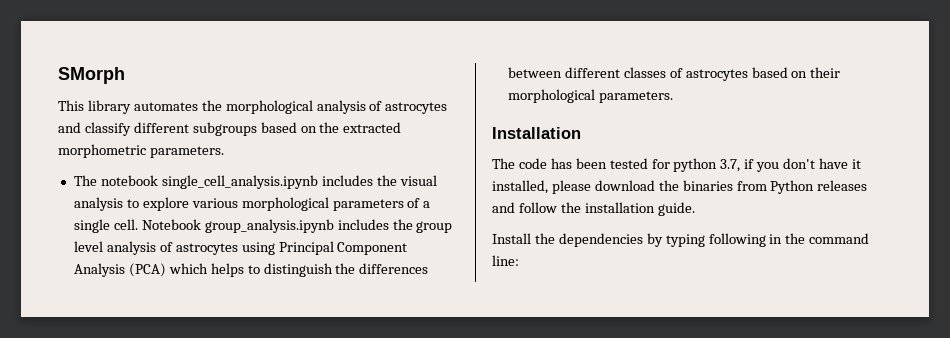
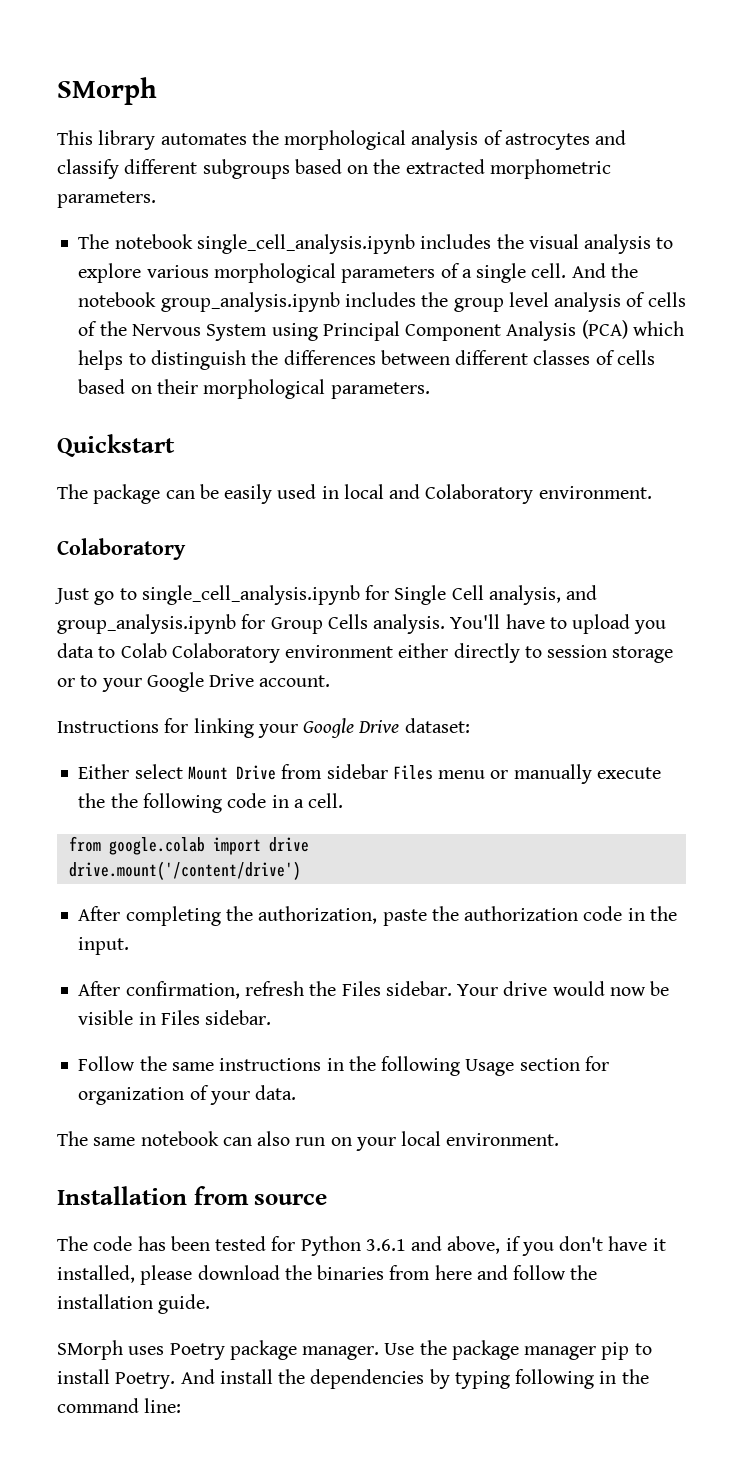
[141,219,201,230] Notebook -> [571,263,638,278] [78,292,157,307] And the notebook
[175,243,238,255] astrocytes -> [647,292,686,307] [78,321,268,341] cells of the Nervous System
[685,69,748,81] astrocytes -> [616,350,655,365] cells
(673, 97) none -> [57,434,175,457] [57,484,652,504] [57,538,186,560] [54,585,598,605] [57,614,667,634] [57,643,674,663] [57,672,331,692] [57,718,470,738] [78,764,661,784] [78,793,344,813] [68,836,309,855] [68,861,301,880] [78,906,677,926] [78,937,130,955] [78,981,670,999] [78,1010,272,1025] [78,1056,609,1076] [78,1085,297,1105] [57,1131,560,1151] // Quickstart // The package can be easily used in local and Colaboratory environment. // Colaboratory // Just go to single_cell_analysis.ipynb for Single Cell analysis, and group_analysis.ipynb for Group Cells analysis. You'll have to upload you data to Colab Colaboratory environment either directly to session storage or to your Google Drive account. // Instructions for linking your Google Drive dataset: // Either select Mount Drive from sidebar Files menu or manually execute the the following code in a cell. // from google.colab import drive // drive.mount('/content/drive') // After completing the authorization, paste the authorization code in the input. // After confirmation, refresh the Files sidebar. Your drive would now be visible in Files sidebar. // Follow the same instructions in the following Usage section for organization of your data. // The same notebook can also run on your local environment.
(581, 133) none -> [193,1186,328,1205] from source
[673,158,741,172] python 3.7, -> [300,1236,501,1256] Python 3.6.1 and above,
[770,180,868,194] Python releases -> [434,1265,472,1280] here
[492,233,531,244] Install -> [57,1340,652,1360] [57,1369,273,1389] SMorph uses Poetry package manager. Use the package manager pip to install Poetry. And install

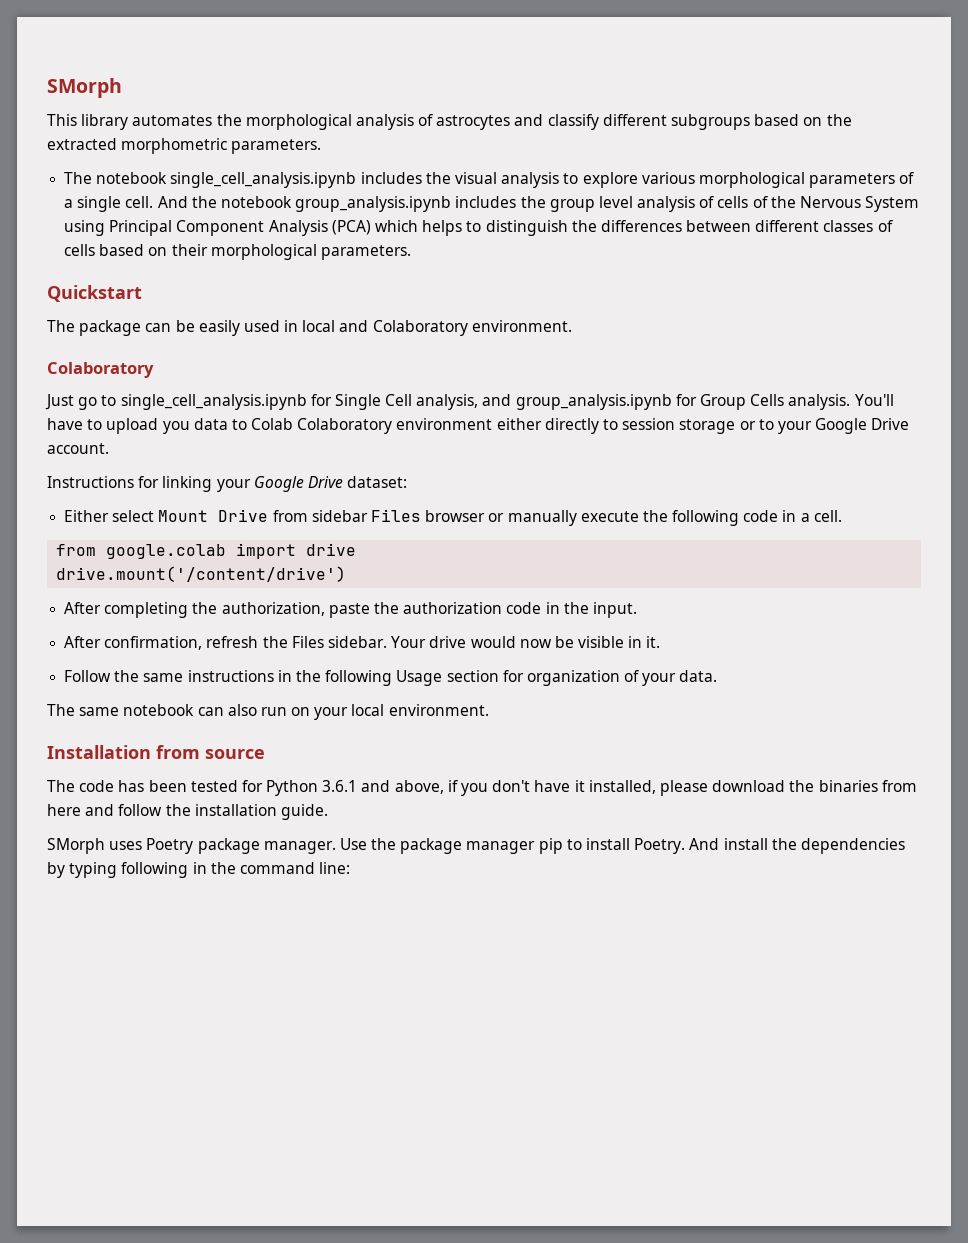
[438,770,486,779] menu -> [425,510,486,522] browser
[110,793,138,808] the -> (668, 516) none
[160,1010,272,1025] Files sidebar. -> [646,636,661,648] it.

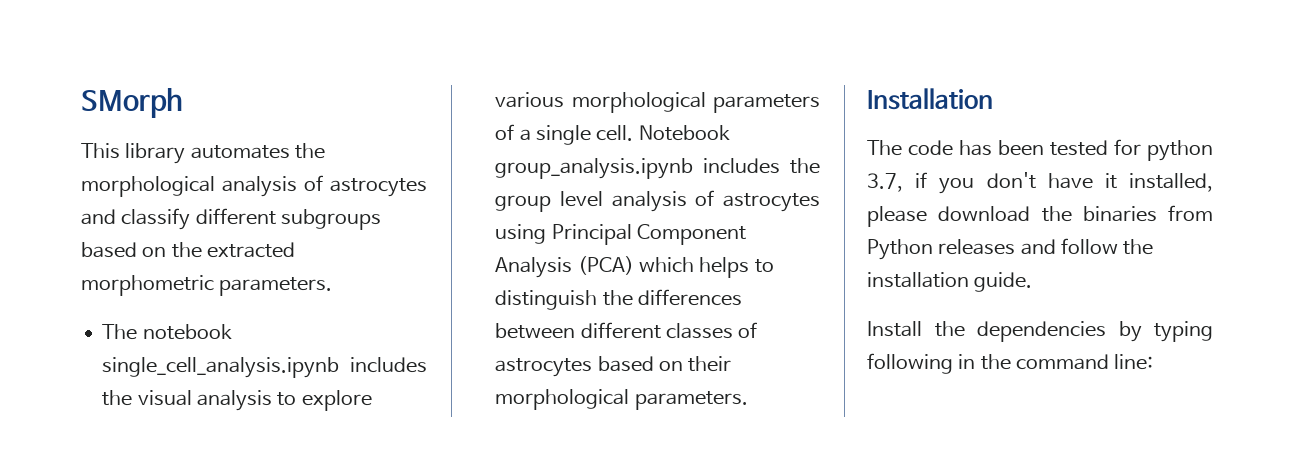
[157,196,292,208] And the notebook -> [638,125,730,141] Notebook
[717,196,920,212] cells of the Nervous System -> [723,193,821,212] astrocytes
[64,244,96,256] cells -> [495,358,593,377] astrocytes
[47,285,142,302] [47,320,572,336] [47,362,154,378] [45,394,894,410] [47,418,910,434] [47,443,109,454] [47,476,408,492] [64,509,842,526] [56,543,357,559] [56,566,347,582] [64,602,637,618] [64,636,661,650] [64,670,718,686] [47,704,489,720] // Quickstart // The package can be easily used in local and Colaboratory environment. // Colaboratory // Just go to single_cell_analysis.ipynb for Single Cell analysis, and group_analysis.ipynb for Group Cells analysis. You'll have to upload you data to Colab Colaboratory environment either directly to session storage or to your Google Drive account. // Instructions for linking your Google Drive dataset: // Either select Mount Drive from sidebar Files browser or manually execute the following code in a cell. // from google.colab import drive // drive.mount('/content/drive') // After completing the authorization, paste the authorization code in the input. // After confirmation, refresh the Files sidebar. Your drive would now be visible in it. // Follow the same instructions in the following Usage section for organization of your data. // The same notebook can also run on your local environment. -> (748, 400) none
[156,745,265,759] from source -> (993, 99) none
[266,780,444,796] Python 3.6.1 and above, -> [1147,140,1213,161] [867,173,903,192] python 3.7,
[47,804,81,816] here -> [867,239,1016,260] Python releases
[47,838,768,854] SMorph uses Poetry package manager. Use the package manager pip to install Poetry. And install -> [867,321,922,337] Install

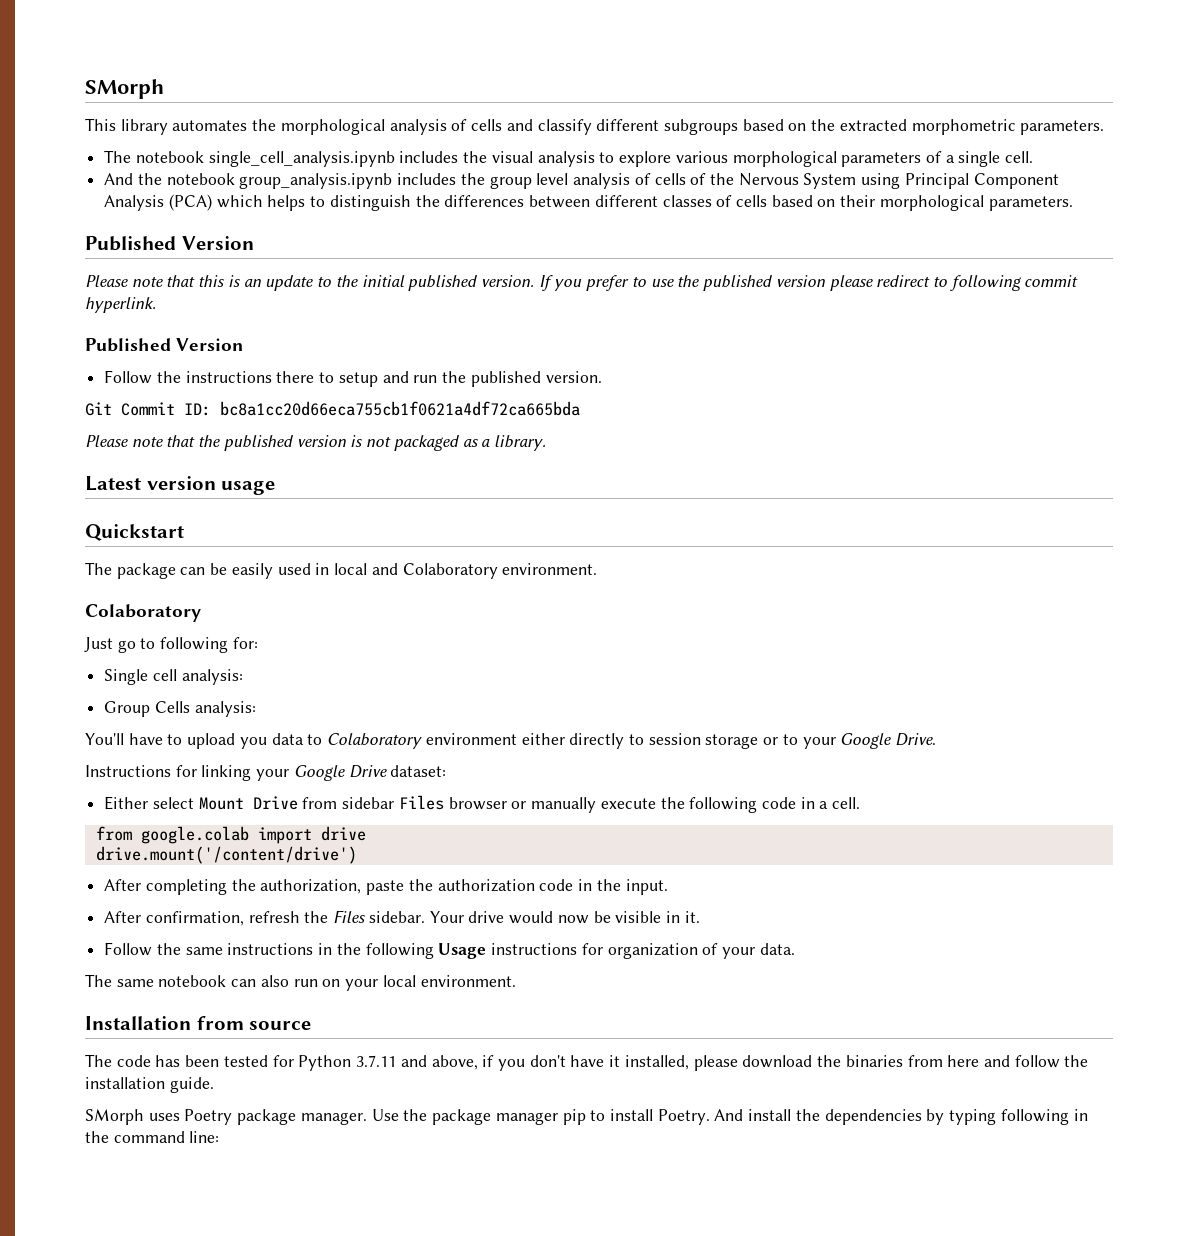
[330,178,428,197] astrocytes -> [471,119,503,131] cells
[638,125,730,141] Notebook -> [104,173,235,185] // And the notebook
[723,193,821,212] astrocytes -> [654,173,857,189] cells of the Nervous System
[495,358,593,377] astrocytes -> [735,195,767,207] cells
(748, 400) none -> [85,236,254,251] [85,275,1079,291] [85,297,156,313] [85,338,244,352] [104,370,602,387] [85,401,580,416] [85,435,546,451] [85,476,276,495] [85,524,184,541] [85,562,598,579] [85,604,201,622] [84,637,258,653] [104,669,243,685] [104,701,256,717] [85,733,937,749] [85,765,447,781] [104,795,861,813] [95,826,366,844] [95,846,357,864] [104,879,668,895] [104,910,700,926] [104,942,795,959] [85,974,516,991] // Published Version // Please note that this is an update to the initial published version. If you prefer to use the published version please redirect to following commit hyperlink. // Published Version // Follow the instructions there to setup and run the published version. // Git Commit ID: bc8a1cc20d66eca755cb1f0621a4df72ca665bda // Please note that the published version is not packaged as a library. // Latest version usage // Quickstart // The package can be easily used in local and Colaboratory environment. // Colaboratory // Just go to following for: // Single cell analysis: // Group Cells analysis: // You'll have to upload you data to Colaboratory environment either directly to session storage or to your Google Drive. // Instructions for linking your Google Drive dataset: // Either select Mount Drive from sidebar Files browser or manually execute the following code in a cell. // from google.colab import drive // drive.mount('/content/drive') // After completing the authorization, paste the authorization code in the input. // After confirmation, refresh the Files sidebar. Your drive would now be visible in it. // Follow the same instructions in the following Usage instructions for organization of your data. // The same notebook can also run on your local environment.
(993, 99) none -> [196,1016,312,1030] from source
[1147,140,1213,161] [867,173,903,192] python 3.7, -> [298,1055,478,1071] Python 3.7.11 and above,
[867,239,1016,260] Python releases -> [947,1055,980,1067] here
[867,321,922,337] Install -> [85,1109,792,1125] SMorph uses Poetry package manager. Use the package manager pip to install Poetry. And install

